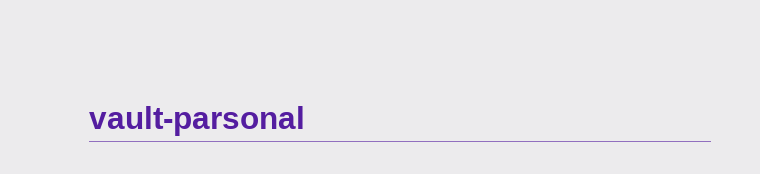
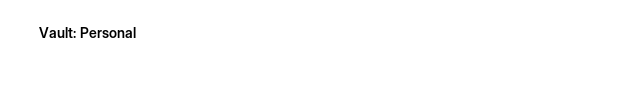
[89,106,305,136] vault-parsonal -> [39,27,136,38] Vault: Personal

